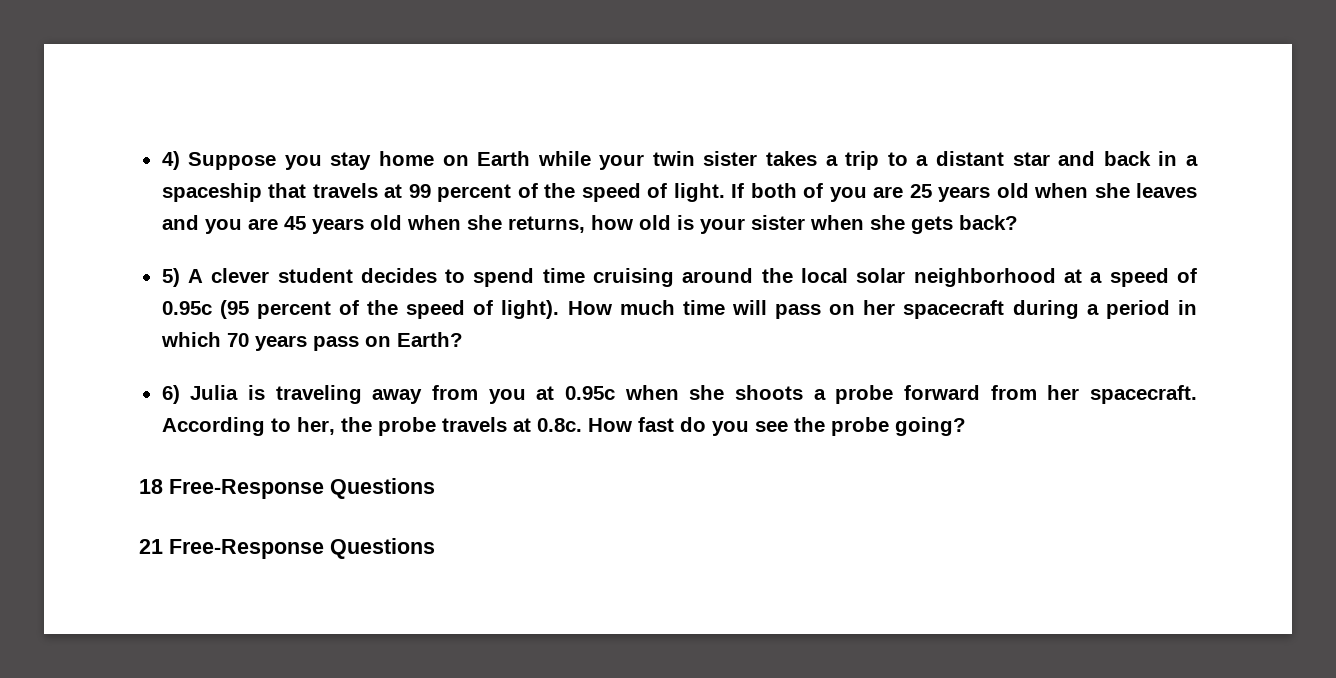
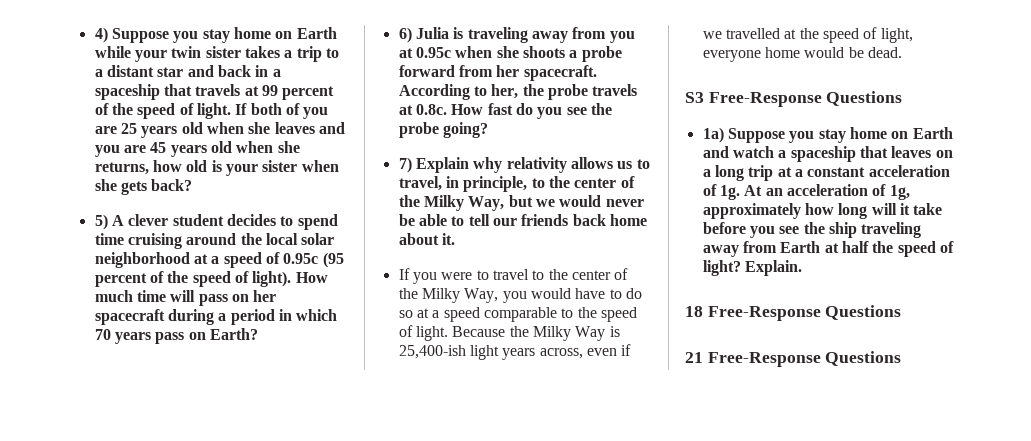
(966, 426) none -> [398,157,650,173] [398,176,635,192] [398,195,644,211] [398,214,647,226] [398,233,455,245] [398,268,629,284] [398,288,642,303] [398,307,637,322] [398,325,620,341] [398,344,632,360] [702,27,913,43] [702,47,902,62] [685,91,903,107] [702,127,953,143] [702,146,953,162] [702,165,950,181] [702,184,910,200] [702,203,943,219] [702,222,922,238] [702,241,954,257] [702,260,802,276] // 7) Explain why relativity allows us to travel, in principle, to the center of the Milky Way, but we would never be able to tell our friends back home about it. // If you were to travel to the center of the Milky Way, you would have to do so at a speed comparable to the speed of light. Because the Milky Way is 25,400-ish light years across, even if we travelled at the speed of light, everyone home would be dead. // S3 Free-Response Questions // 1a) Suppose you stay home on Earth and watch a spaceship that leaves on a long trip at a constant acceleration of 1g. At an acceleration of 1g, approximately how long will it take before you see the ship traveling away from Earth at half the speed of light? Explain.

